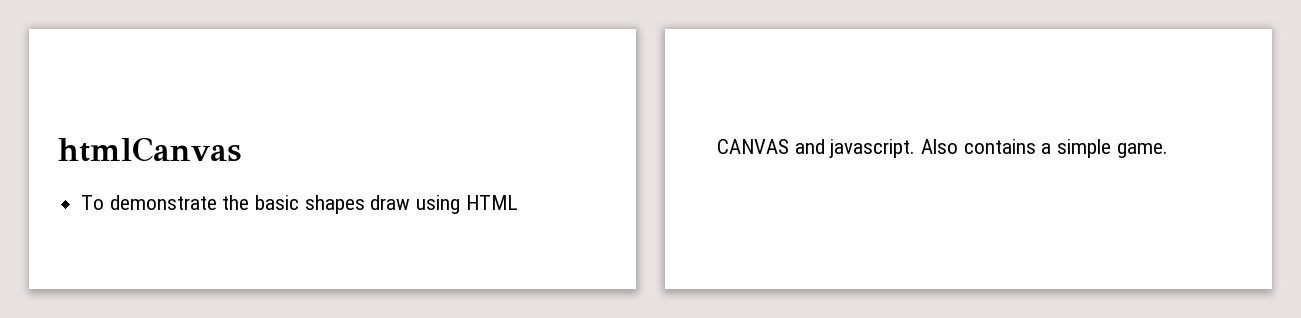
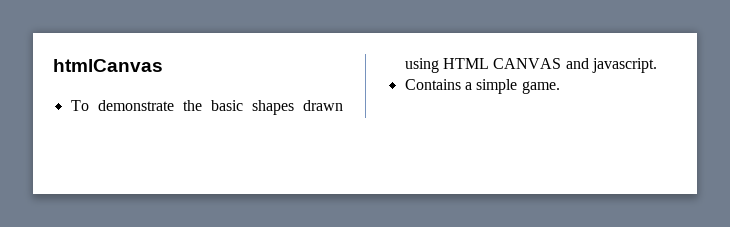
[370,195,411,210] draw -> [302,100,343,111] drawn
[921,139,1036,154] Also contains -> [404,79,461,90] // Contains

